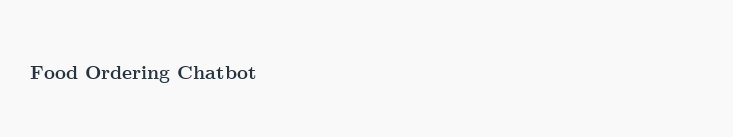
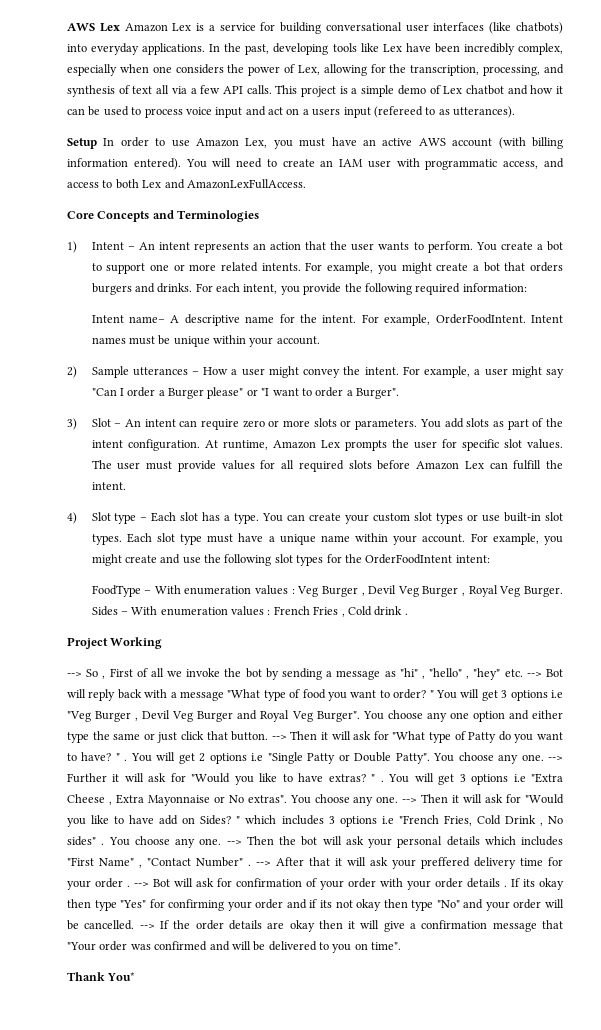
[30,66,257,83] Food Ordering Chatbot -> [67,22,563,34] [67,43,564,55] [67,64,564,76] [67,85,563,97] [67,106,515,118] [67,137,563,149] [67,158,564,170] [67,179,306,189] [67,210,260,222] [67,241,563,253] [91,262,564,274] [91,283,527,295] [91,314,563,326] [91,335,320,347] [67,366,564,378] [91,387,399,399] [67,418,563,430] [91,439,564,451] [91,460,563,472] [91,482,126,490] [67,512,563,524] [91,533,564,545] [91,554,490,566] [91,585,564,597] [91,606,408,617] [67,637,163,649] [67,668,563,680] [67,689,563,701] [67,710,563,722] [67,731,564,743] [67,752,563,764] [67,773,563,785] [67,794,564,806] [67,815,563,827] [67,836,563,848] [67,857,563,869] [67,878,564,890] [67,899,564,911] [67,920,563,932] [67,941,402,953] [67,972,136,981] AWS Lex Amazon Lex is a service for building conversational user interfaces (like chatbots) into everyday applications. In the past, developing tools like Lex have been incredibly complex, especially when one considers the power of Lex, allowing for the transcription, processing, and synthesis of text all via a few API calls. This project is a simple demo of Lex chatbot and how it can be used to process voice input and act on a users input (refereed to as utterances). // Setup In order to use Amazon Lex, you must have an active AWS account (with billing information entered). You will need to create an IAM user with programmatic access, and access to both Lex and AmazonLexFullAccess. // Core Concepts and Terminologies // 1) Intent – An intent represents an action that the user wants to perform. You create a bot to support one or more related intents. For example, you might create a bot that orders burgers and drinks. For each intent, you provide the following required information: // Intent name– A descriptive name for the intent. For example, OrderFoodIntent. Intent names must be unique within your account. // 2) Sample utterances – How a user might convey the intent. For example, a user might say "Can I order a Burger please" or "I want to order a Burger". // 3) Slot – An intent can require zero or more slots or parameters. You add slots as part of the intent configuration. At runtime, Amazon Lex prompts the user for specific slot values. The user must provide values for all required slots before Amazon Lex can fulfill the intent. // 4) Slot type – Each slot has a type. You can create your custom slot types or use built-in slot types. Each slot type must have a unique name within your account. For example, you might create and use the following slot types for the OrderFoodIntent intent: // FoodType – With enumeration values : Veg Burger , Devil Veg Burger , Royal Veg Burger. Sides – With enumeration values : French Fries , Cold drink . // Project Working // --> So , First of all we invoke the bot by sending a message as "hi" , "hello" , "hey" etc. --> Bot will reply back with a message "What type of food you want to order? " You will get 3 options i.e "Veg Burger , Devil Veg Burger and Royal Veg Burger". You choose any one option and either type the same or just click that button. --> Then it will ask for "What type of Patty do you want to have? " . You will get 2 options i.e "Single Patty or Double Patty". You choose any one. --> Further it will ask for "Would you like to have extras? " . You will get 3 options i.e "Extra Cheese , Extra Mayonnaise or No extras". You choose any one. --> Then it will ask for "Would you like to have add on Sides? " which includes 3 options i.e "French Fries, Cold Drink , No sides" . You choose any one. --> Then the bot will ask your personal details which includes "First Name" , "Contact Number" . --> After that it will ask your preffered delivery time for your order . --> Bot will ask for confirmation of your order with your order details . If its okay then type "Yes" for confirming your order and if its not okay then type "No" and your order will be cancelled. --> If the order details are okay then it will give a confirmation message that "Your order was confirmed and will be delivered to you on time". // Thank You*

